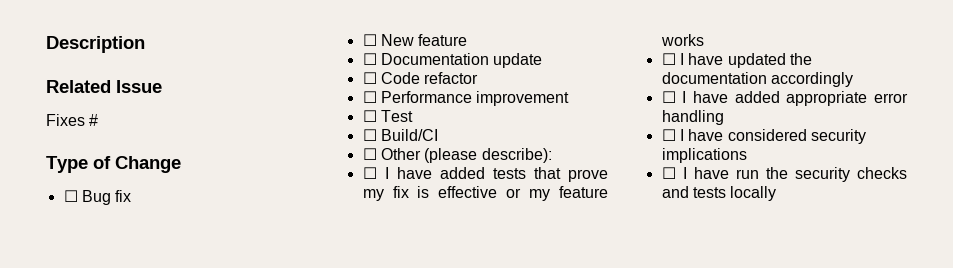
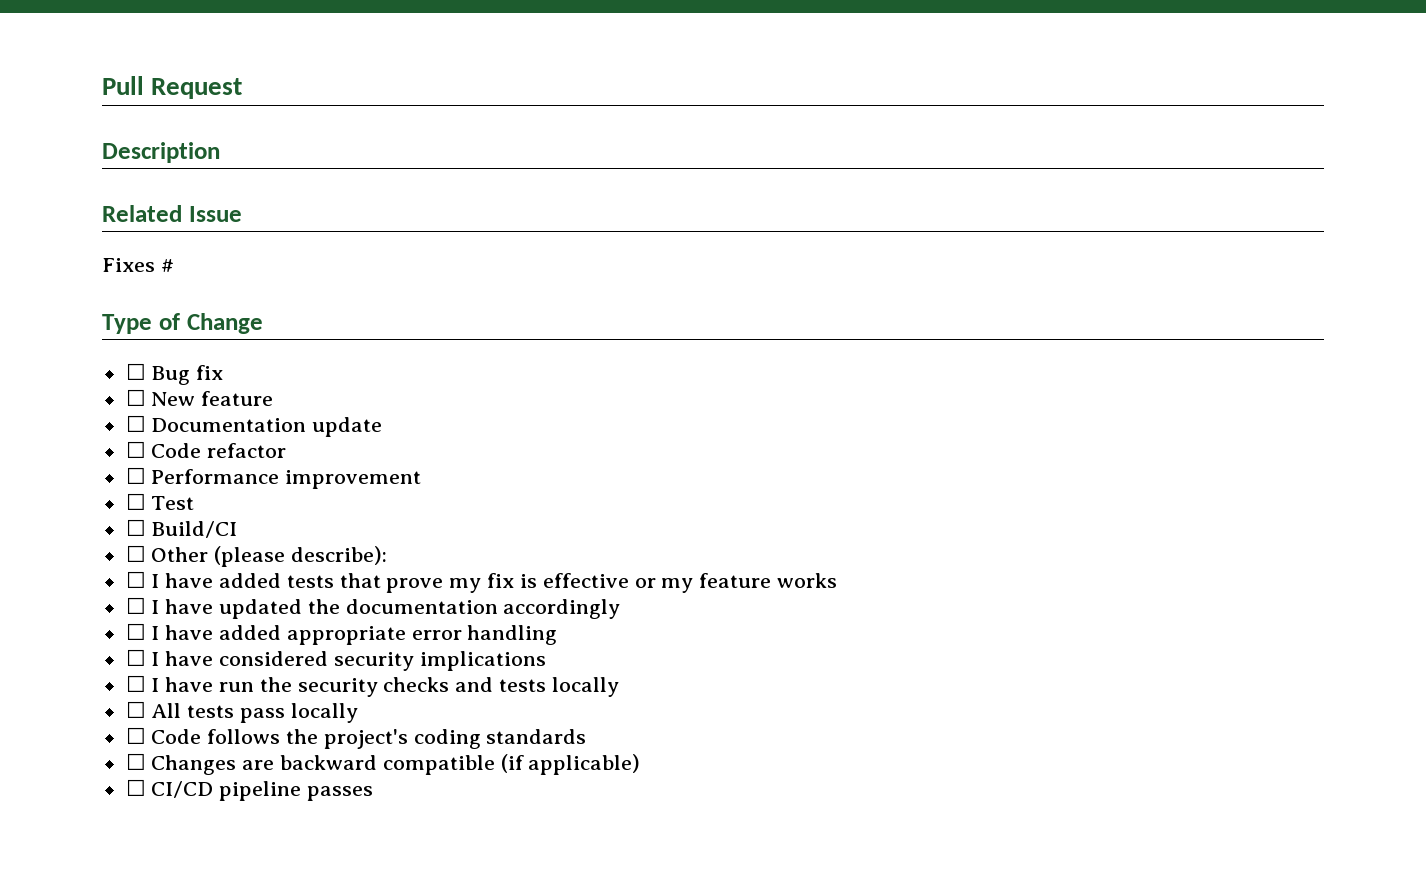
(46, 44) none -> [102,76,243,99] Pull Request //
(777, 193) none -> [125,701,358,723] [125,727,587,749] [125,753,641,775] [125,779,374,801] // ☐ All tests pass locally // ☐ Code follows the project's coding standards // ☐ Changes are backward compatible (if applicable) // ☐ CI/CD pipeline passes

